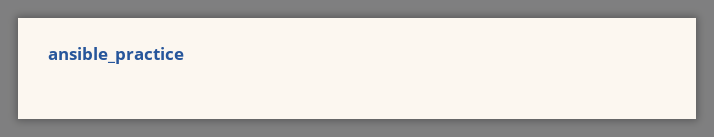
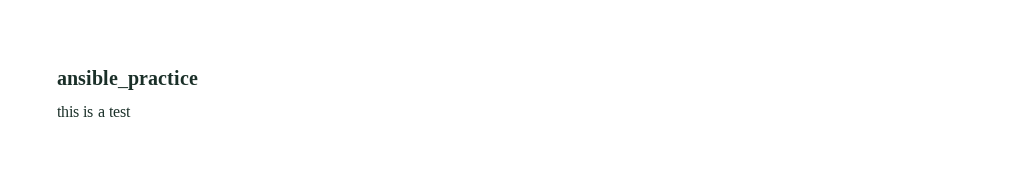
(184, 55) none -> [57,106,131,117] // this is a test

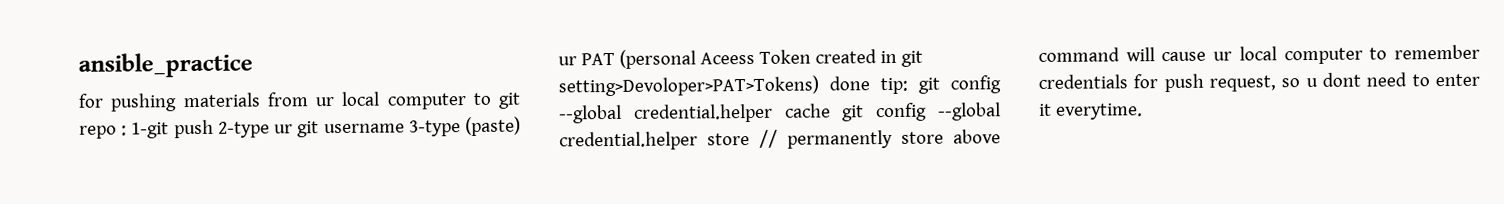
[57,106,131,117] this is a test -> [78,91,521,112] [79,116,521,139] [558,49,923,69] [558,75,1001,97] [559,102,1001,124] [559,129,1001,151] [1038,44,1480,65] [1038,72,1480,93] [1039,103,1143,120] for pushing materials from ur local computer to git repo : 1-git push 2-type ur git username 3-type (paste) ur PAT (personal Aceess Token created in git setting>Devoloper>PAT>Tokens) done tip: git config --global credential.helper cache git config --global credential.helper store // permanently store above command will cause ur local computer to remember credentials for push request, so u dont need to enter it everytime.

